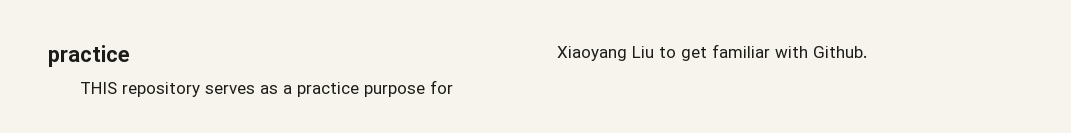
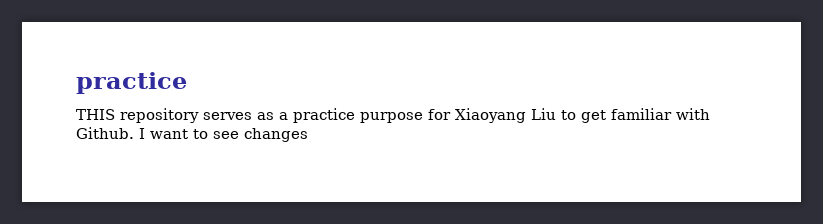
(867, 52) none -> [139,128,308,142] I want to see changes

